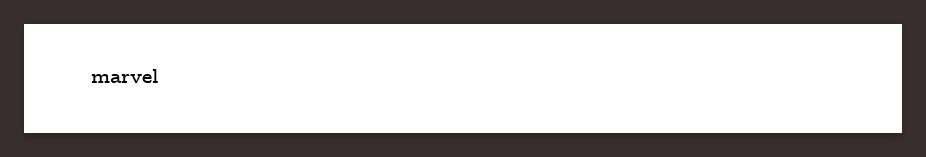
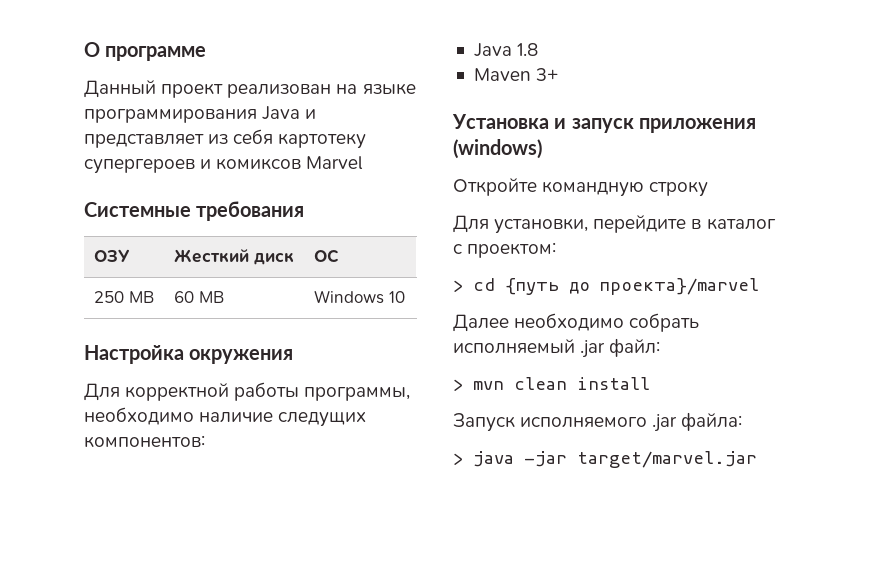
[91,69,159,83] marvel -> [84,42,207,61] [84,80,416,98] [84,106,317,123] [84,129,367,149] [84,156,364,174] [84,201,305,221] [94,249,131,262] [174,249,295,265] [314,249,340,263] [94,291,154,303] [174,291,224,303] [314,290,405,304] [84,345,294,364] [84,382,411,401] [84,407,367,427] [84,435,205,448] [473,43,539,57] [473,68,559,81] [452,114,757,133] [453,139,542,159] [453,178,709,197] [453,215,776,234] [453,242,557,258] [453,278,759,295] [453,313,700,332] [453,338,661,358] [453,377,650,391] [453,412,743,432] [453,451,757,468] О программе // Данный проект реализован на языке программирования Java и представляет из себя картотеку супергероев и комиксов Marvel // Системные требования // ОЗУ | Жесткий диск | ОС // 250 MB | 60 MB | Windows 10 // Настройка окружения // Для корректной работы программы, необходимо наличие следущих компонентов: // Java 1.8 // Maven 3+ // Установка и запуск приложения (windows) // Откройте командную строку // Для установки, перейдите в каталог с проектом: // > cd {путь до проекта}/marvel // Далее необходимо собрать исполняемый .jar файл: // > mvn clean install // Запуск исполняемого .jar файла: // > java -jar target/marvel.jar

